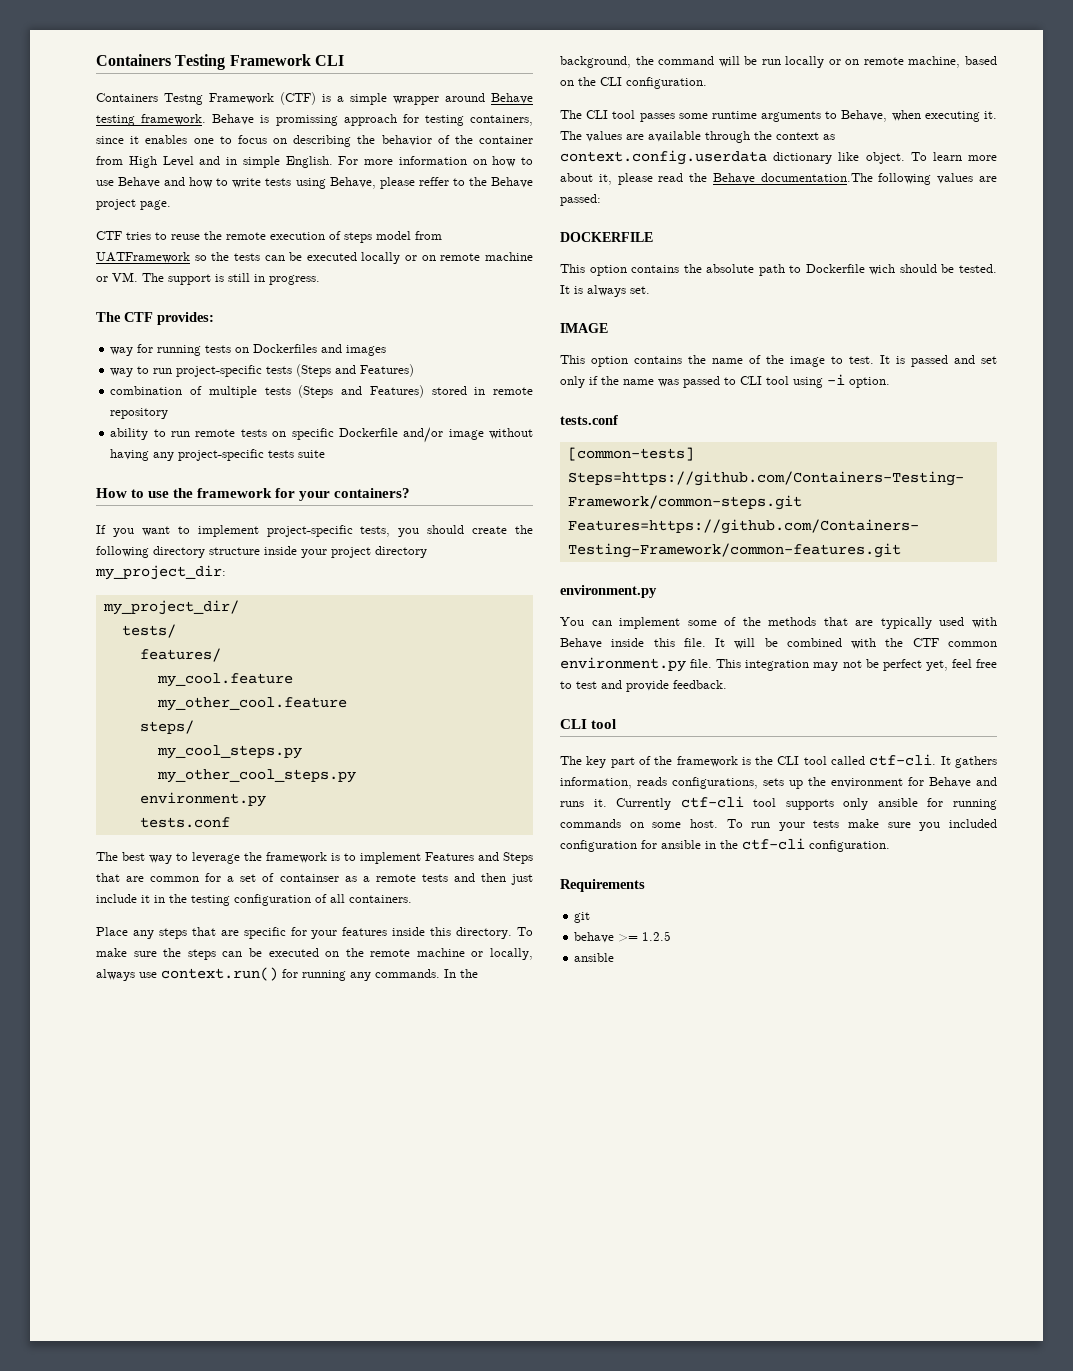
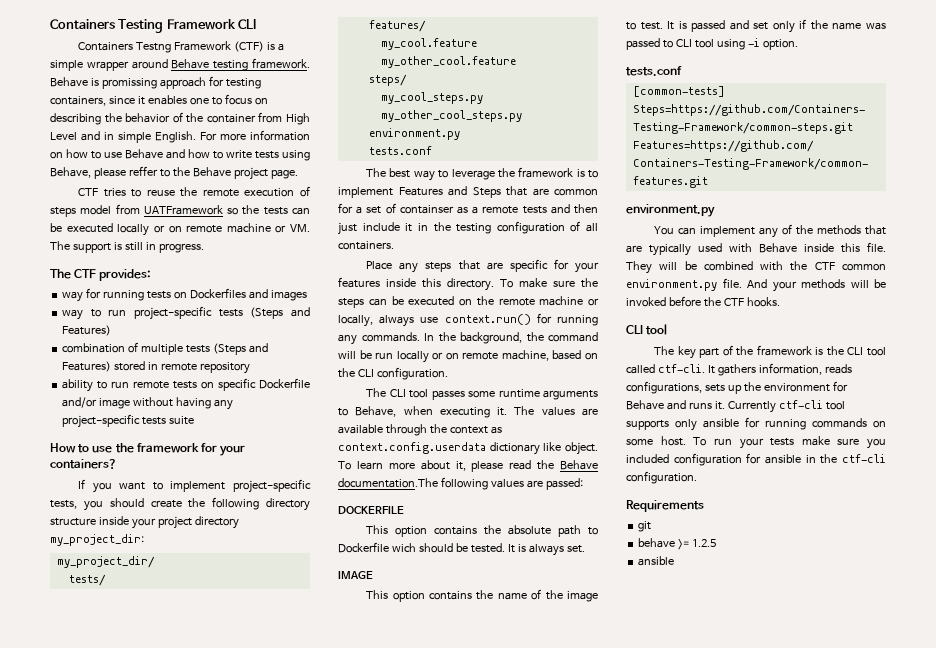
[687,620,717,626] some -> [759,227,779,238] any
[715,638,726,647] It -> [626,261,652,274] They
[716,659,998,671] [560,680,727,692] This integration may not be perfect yet, feel free to test and provide feedback. -> [747,279,886,292] [626,296,780,307] And your methods will be invoked before the CTF hooks.

